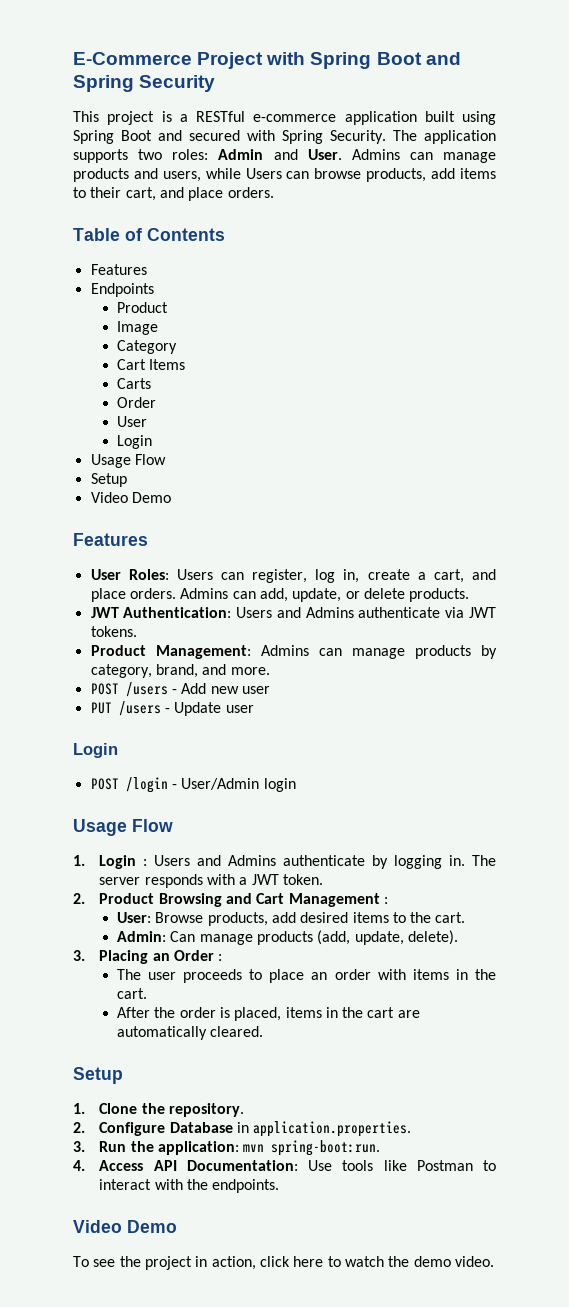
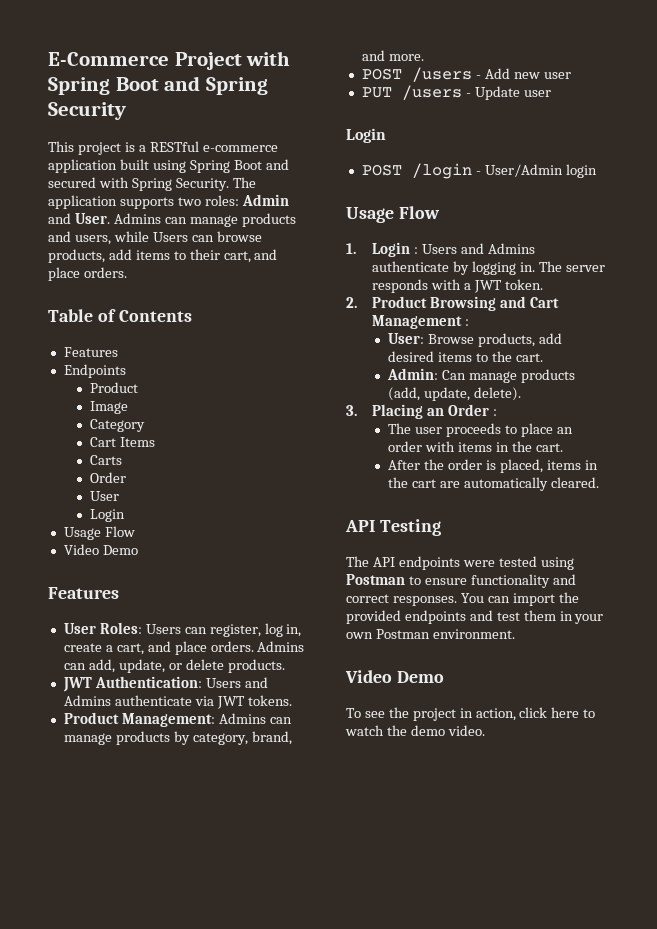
[90,473,127,487] // Setup -> (135, 531) none
[73,1067,123,1084] [73,1103,244,1117] [73,1121,412,1137] [73,1140,381,1156] [73,1160,496,1171] [99,1179,280,1193] Setup // 1. Clone the repository. // 2. Configure Database in application.properties. // 3. Run the application: mvn spring-boot:run. // 4. Access API Documentation: Use tools like Postman to interact with the endpoints. -> [345,519,441,536] [346,556,574,570] [346,574,576,588] [346,592,579,606] [346,610,604,624] [346,629,515,639] API Testing // The API endpoints were tested using Postman to ensure functionality and correct responses. You can import the provided endpoints and test them in your own Postman environment.

